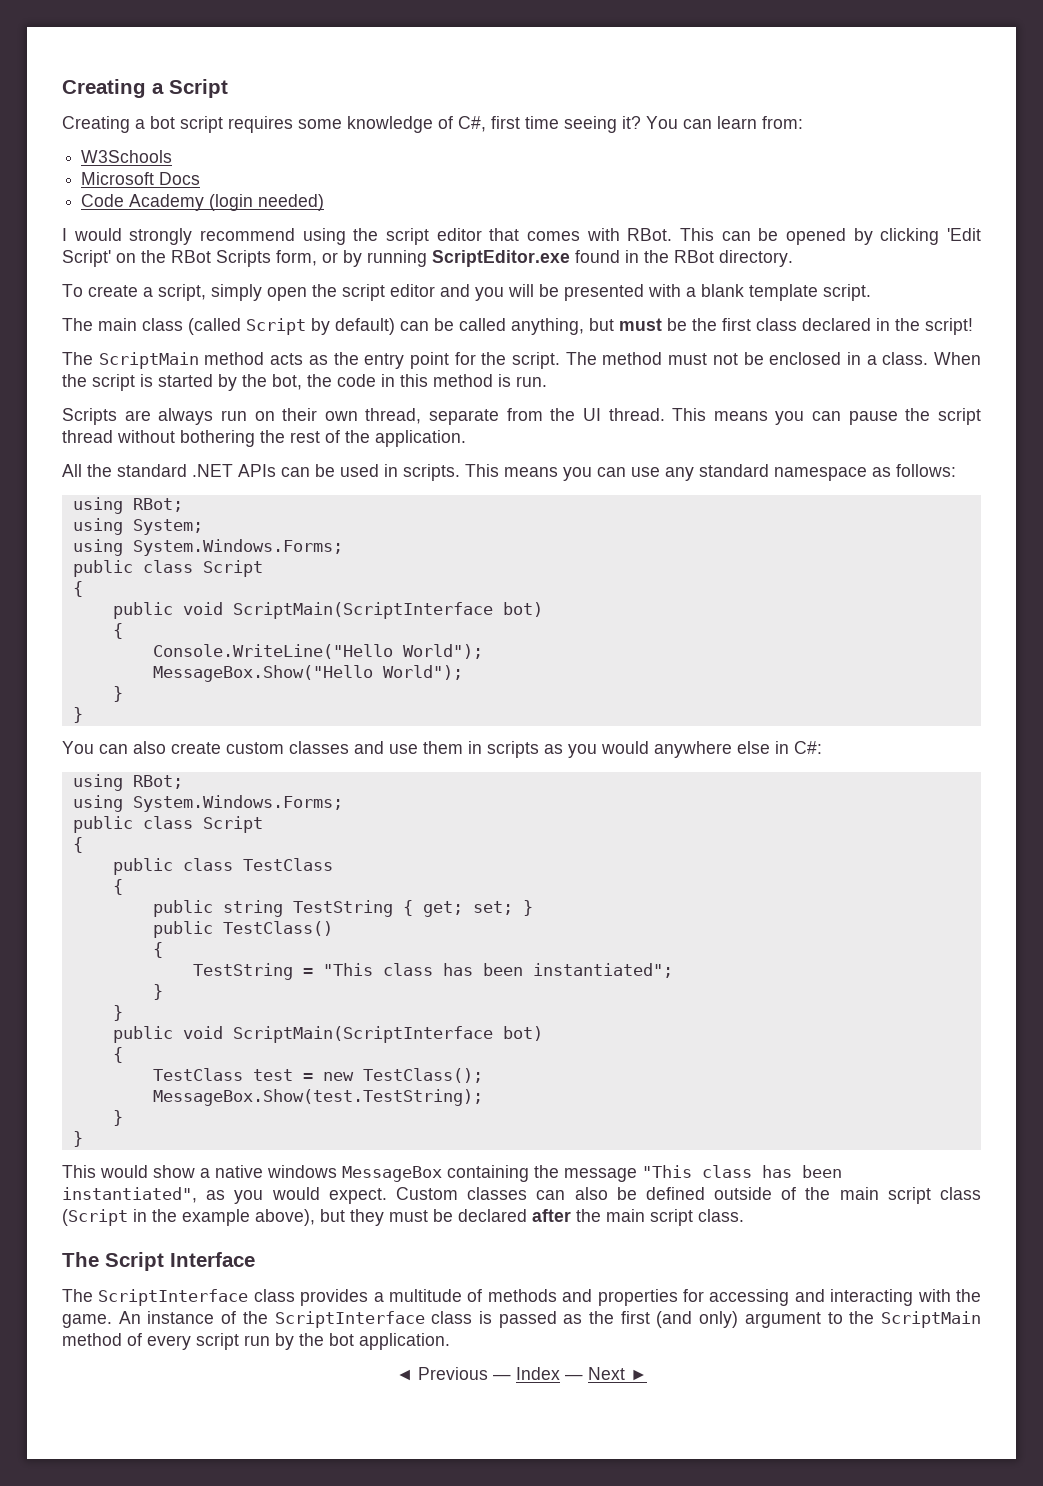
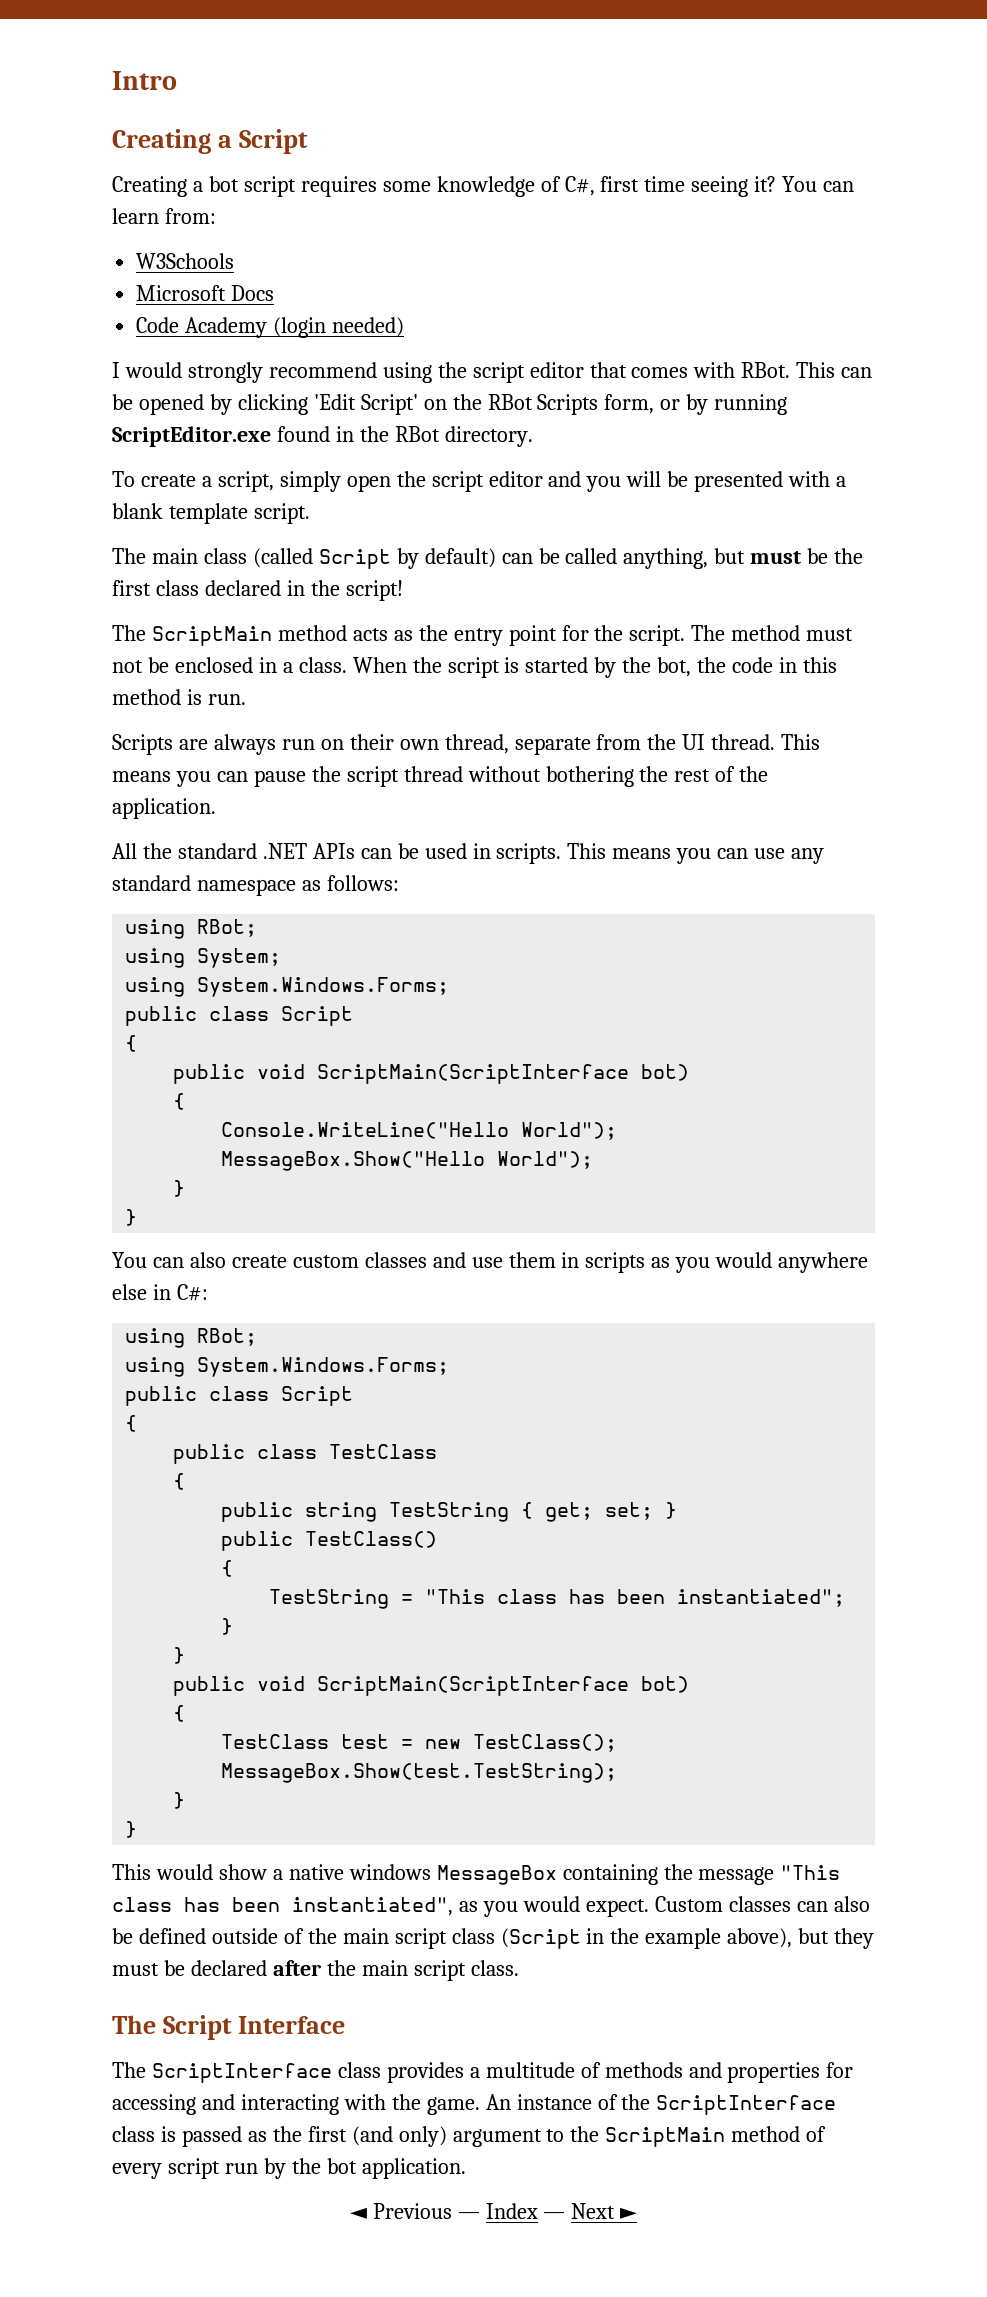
(62, 88) none -> [112,71,177,90] Intro //

